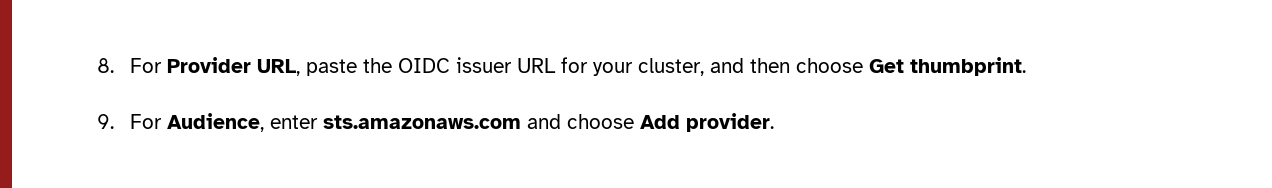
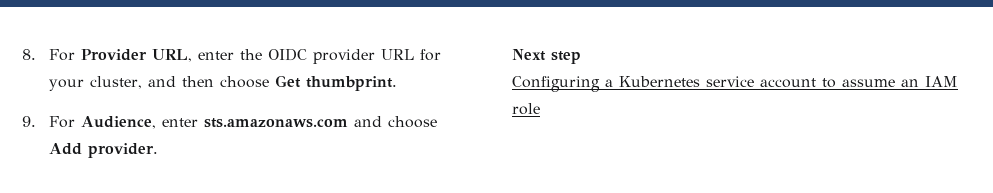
[305,59,357,76] paste -> [197,51,234,60] enter
[455,57,512,73] issuer -> [312,49,375,64] provider
(774, 122) none -> [512,49,581,64] [512,76,958,92] [512,103,540,115] // Next step // Configuring a Kubernetes service account to assume an IAM role

